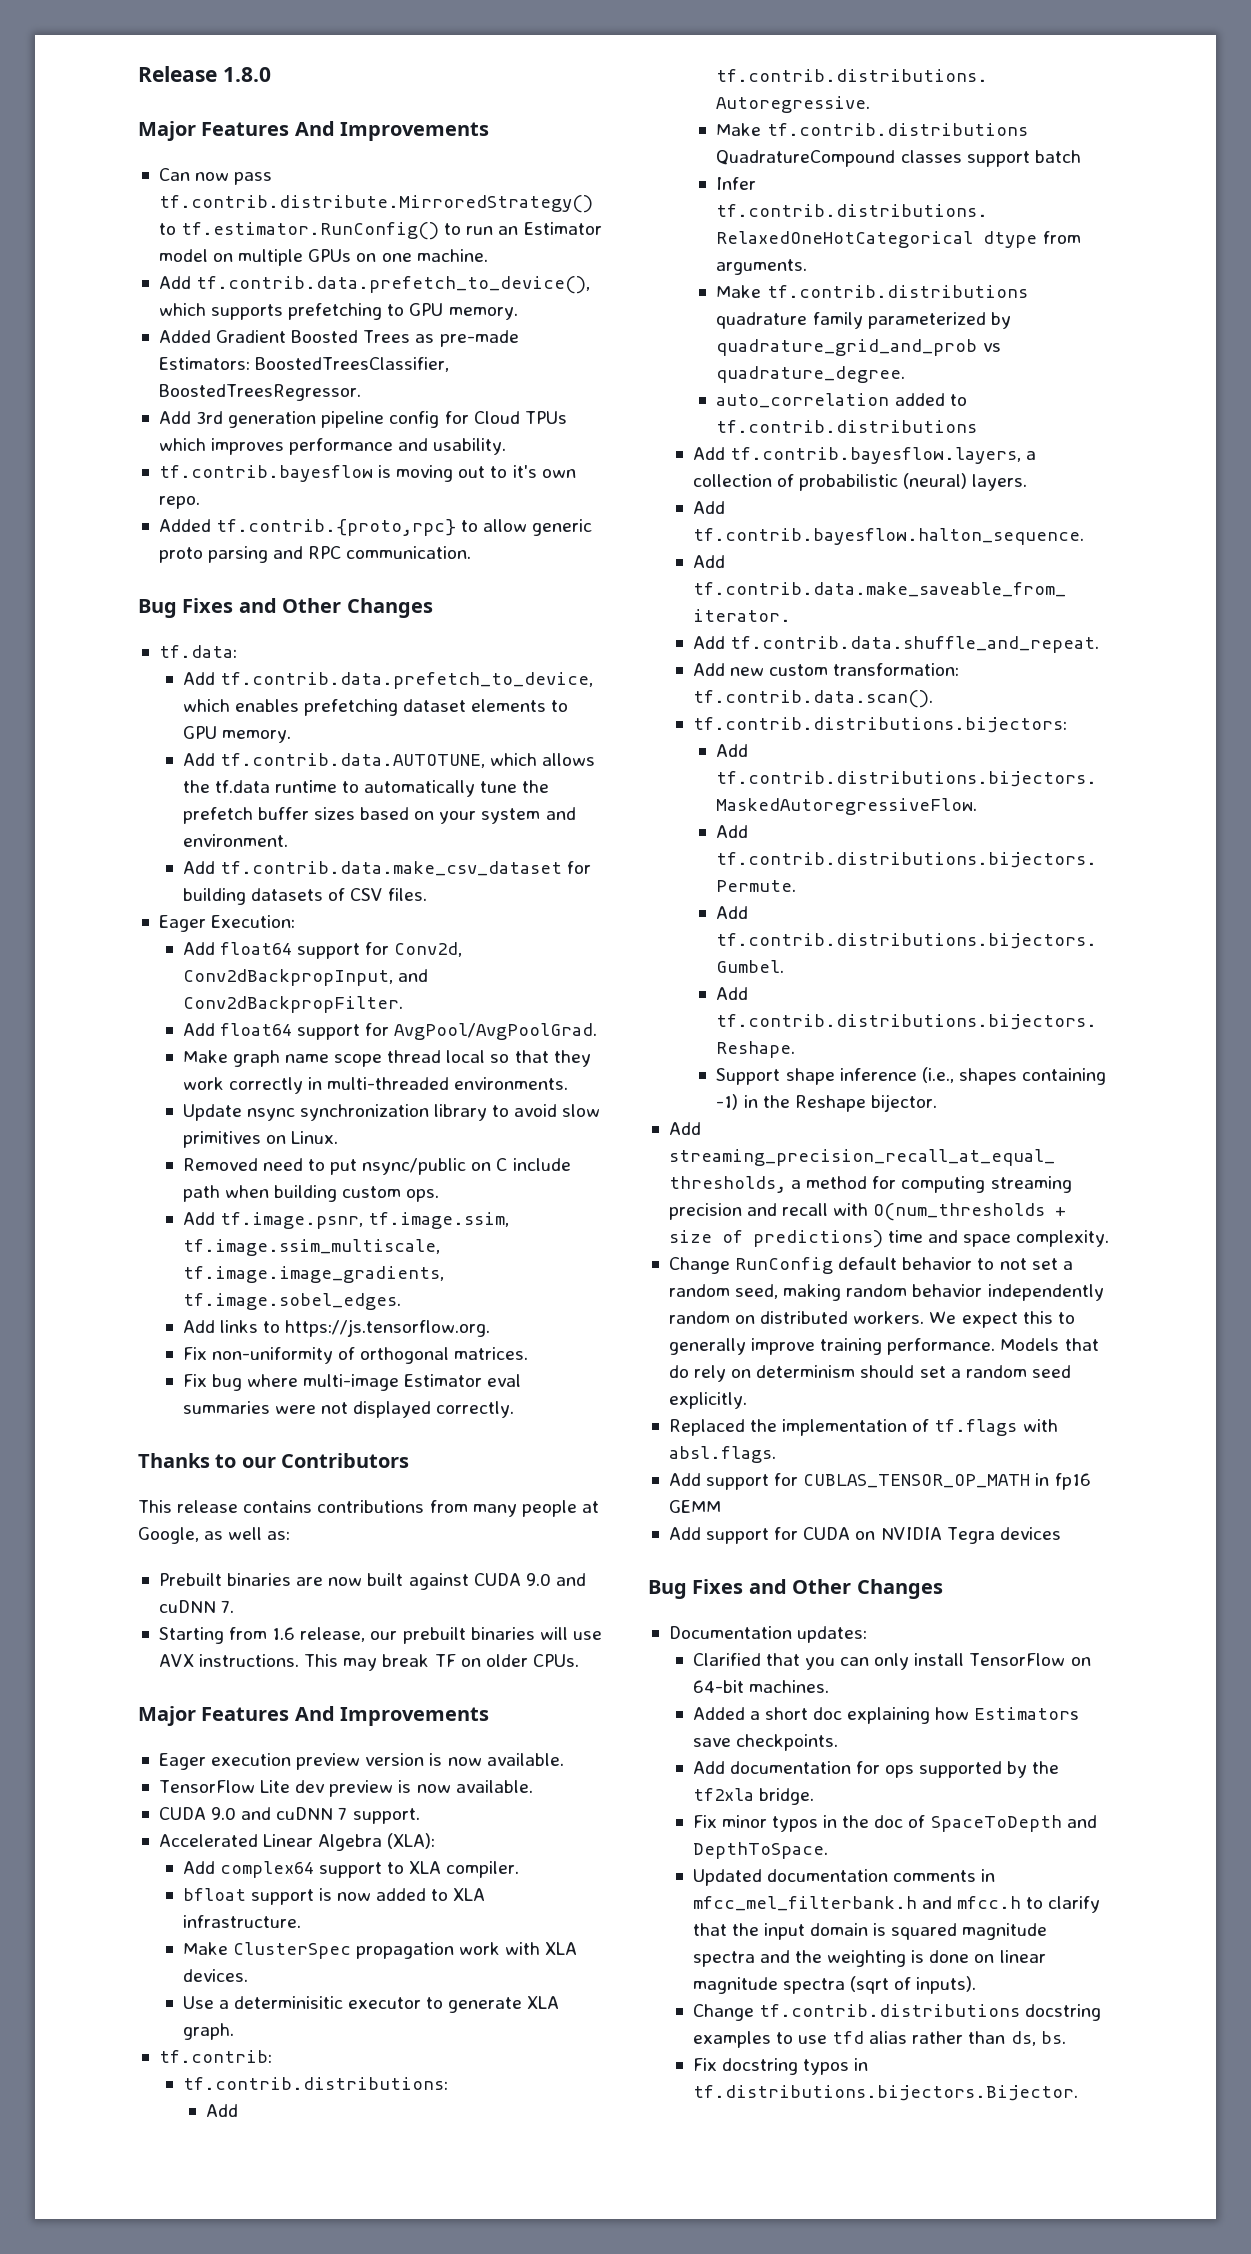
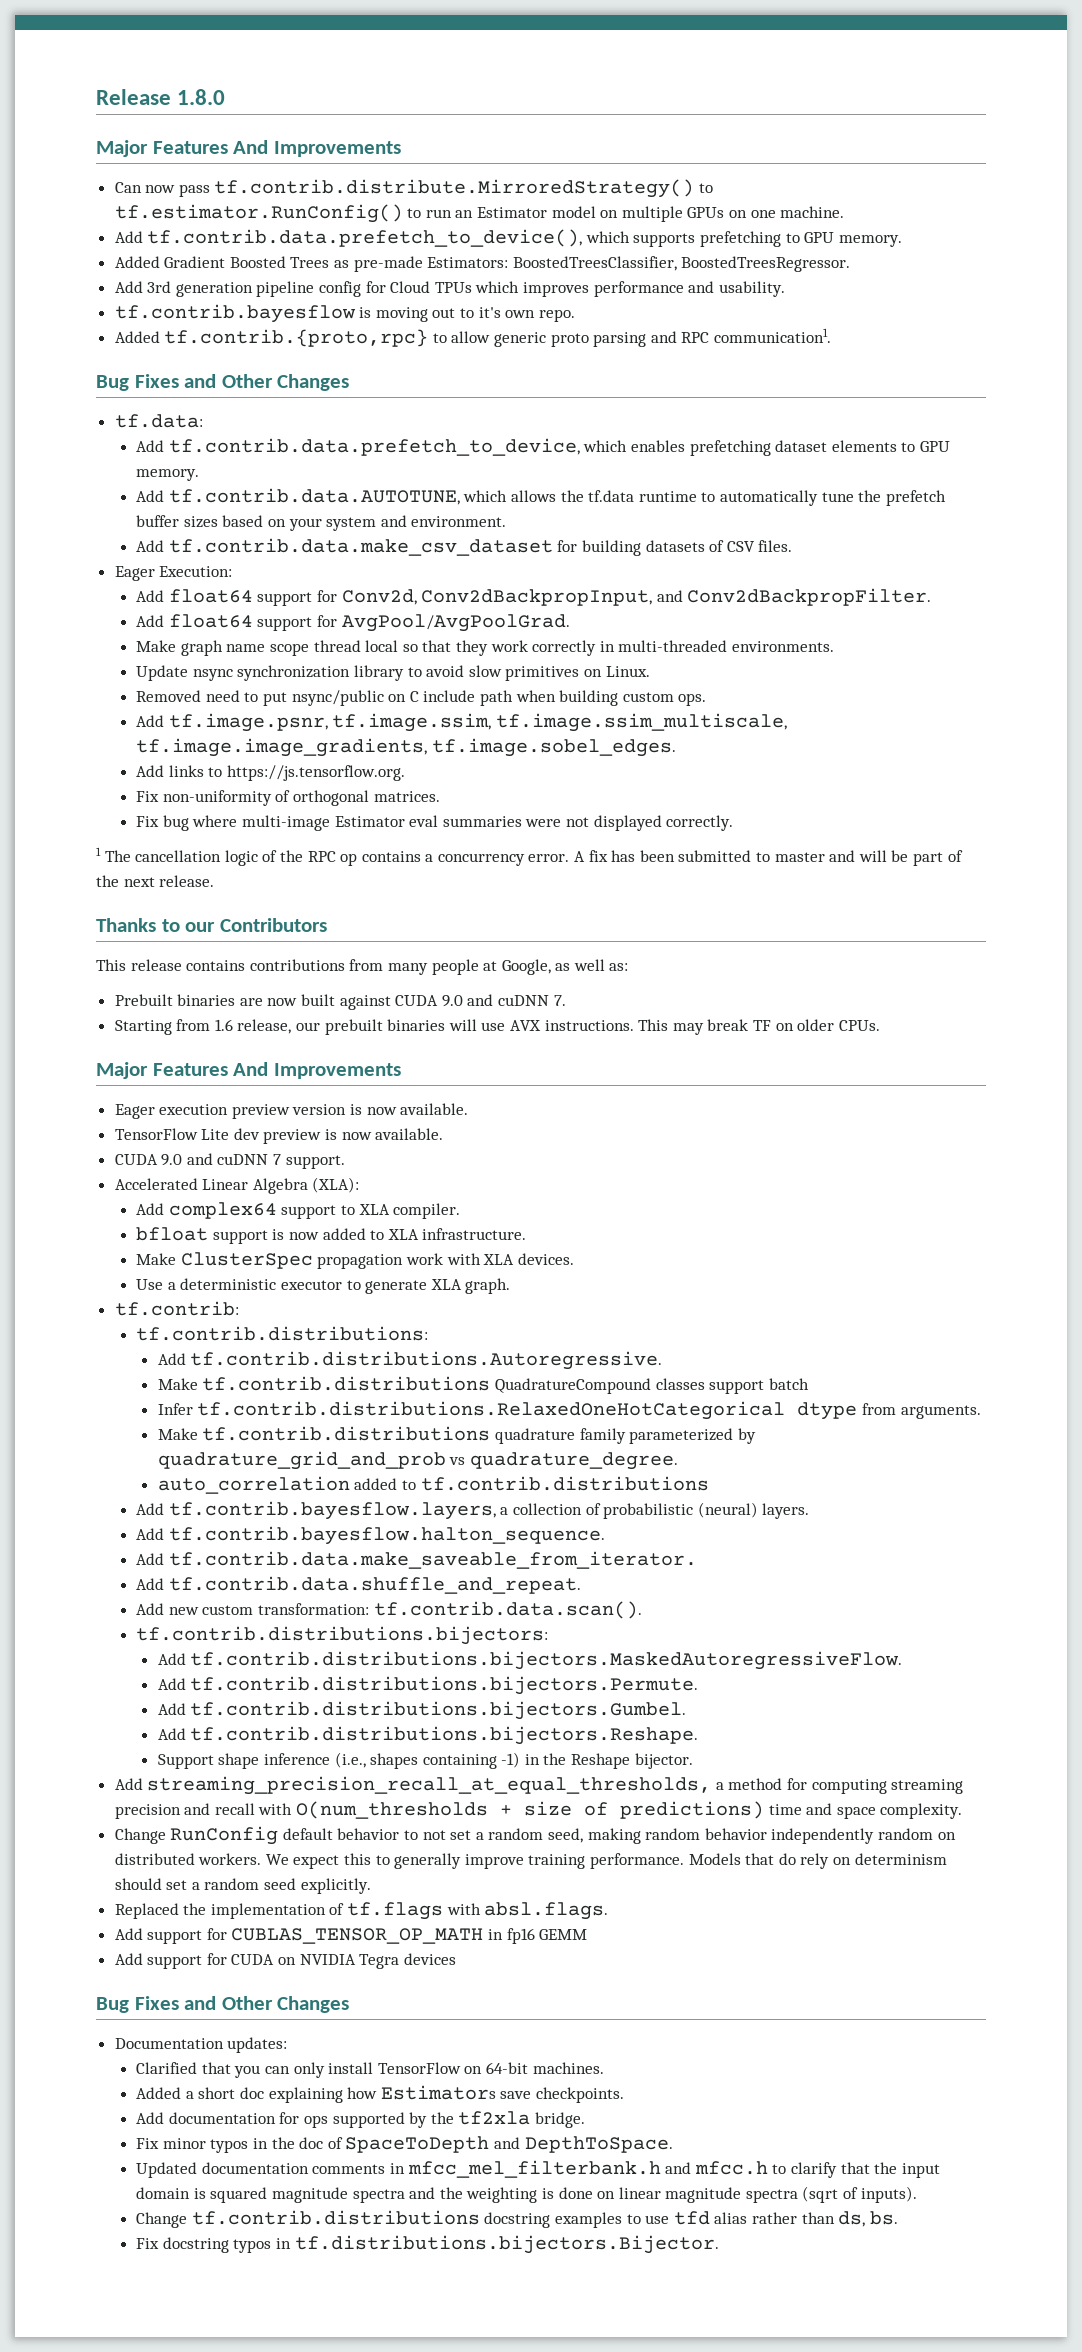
[346,546,472,559] communication. -> [714,328,832,343] communication1.
(515, 1409) none -> [96,847,963,866] [96,875,215,887] // 1 The cancellation logic of the RPC op contains a concurrency error. A fix has been submitted to master and will be part of the next release.
[233,1996,343,2009] determinisitic -> [180,1278,277,1290] deterministic

